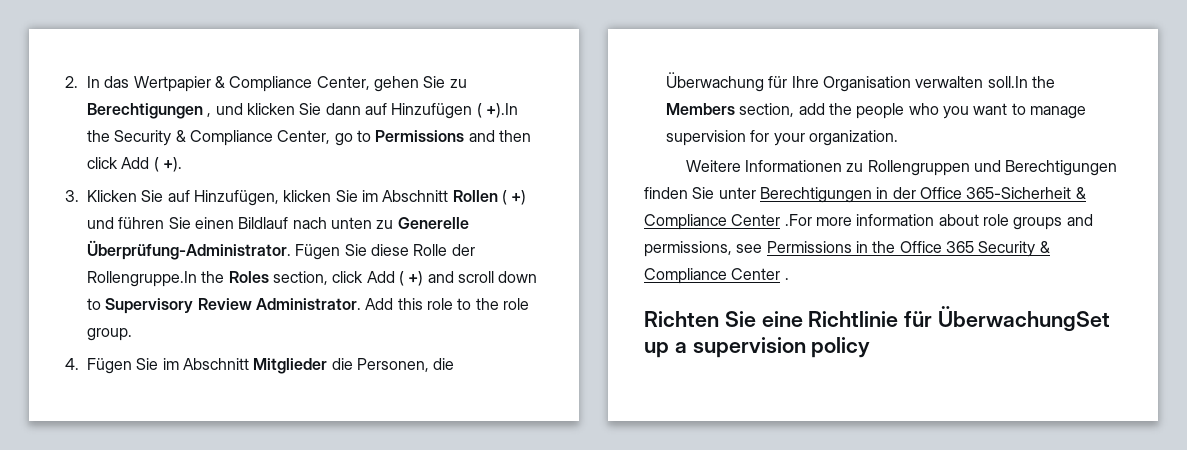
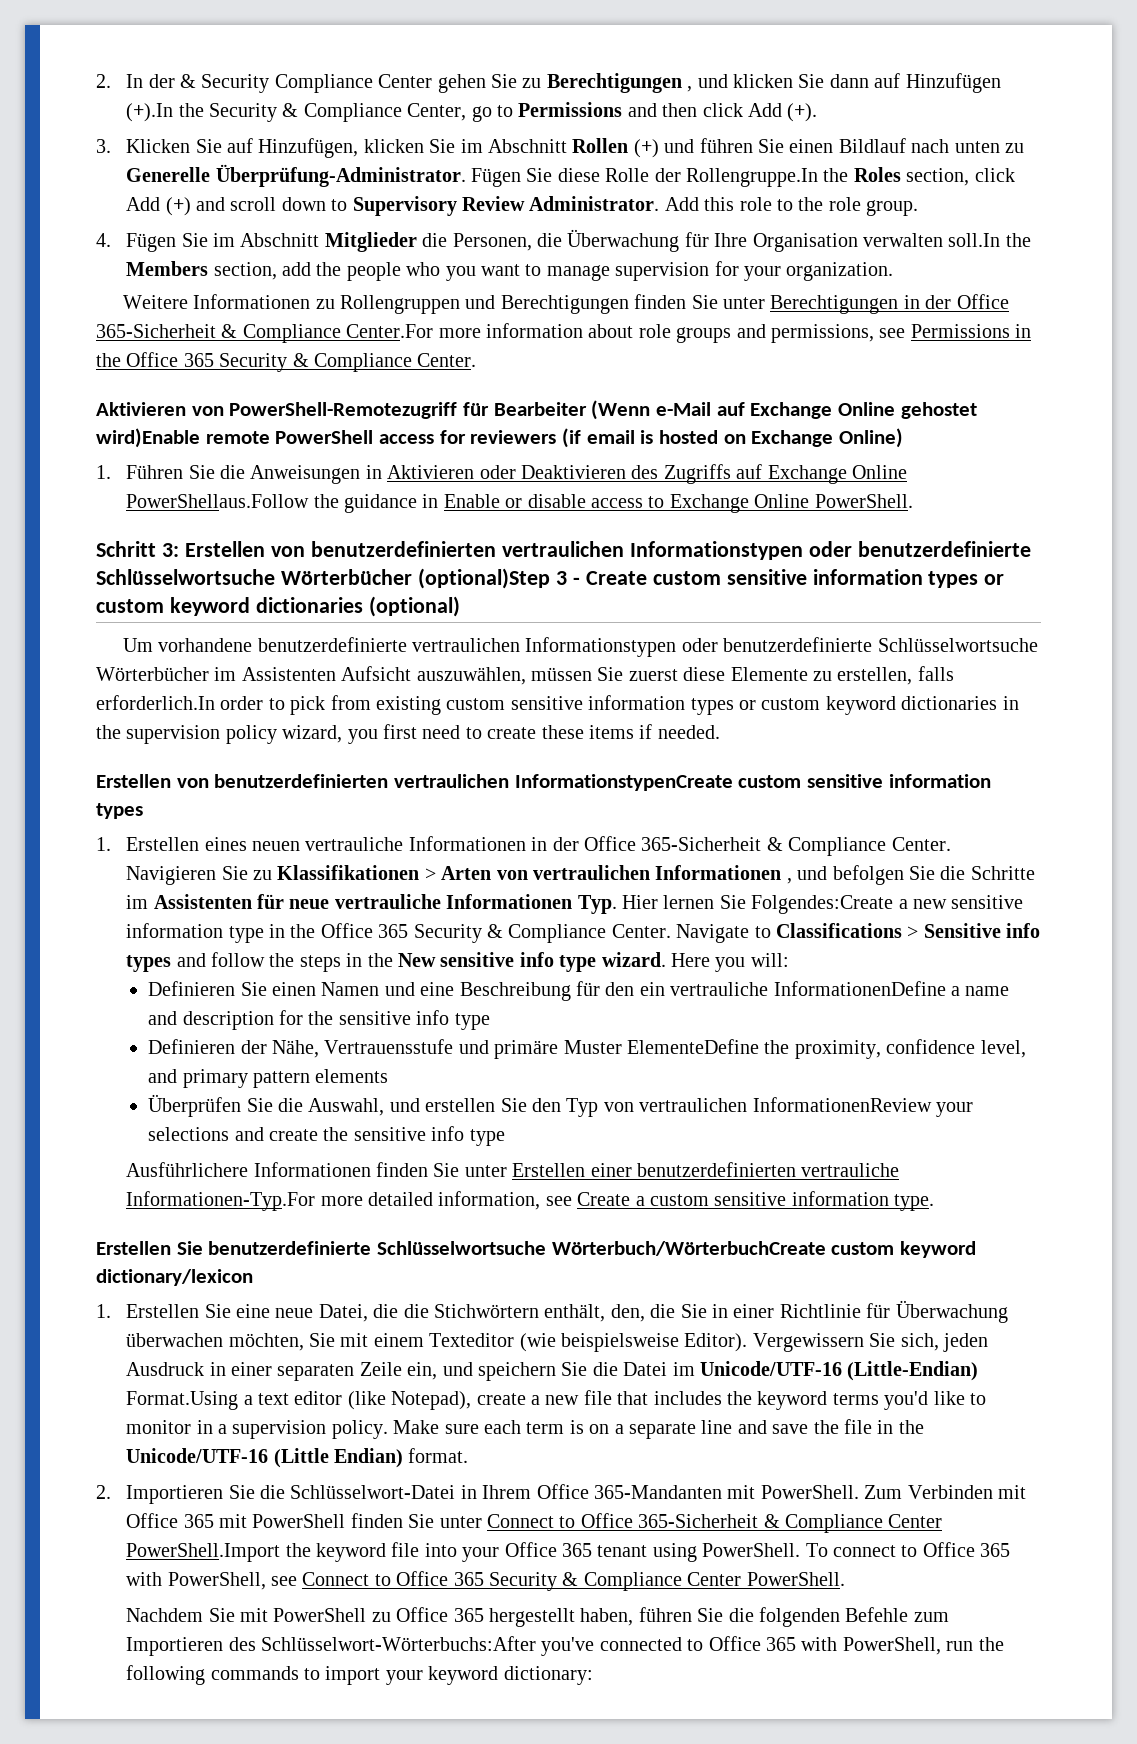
[104,76,370,92] das Wertpapier & Compliance Center, -> [148,74,433,93] der & Security Compliance Center
[476,103,518,118] ( +).In -> [126,103,174,122] (+).In
[153,157,182,172] ( +). -> [787,103,818,122] (+).
[501,190,527,205] ( +) -> [633,139,659,158] (+)
[398,271,424,286] ( +) -> [165,197,191,216] (+)
[731,214,812,226] Center .For -> [346,324,434,338] Center.For
[731,268,789,280] [644,306,1111,332] [644,337,871,358] Center . // Richten Sie eine Richtlinie für ÜberwachungSet up a supervision policy -> [417,353,477,367] [96,400,977,420] [96,428,904,448] [96,464,907,484] [126,494,913,513] [96,541,1031,560] [96,568,1005,589] [96,596,460,617] [122,637,1038,657] [96,666,954,685] [96,695,1019,715] [96,724,720,744] [96,774,991,791] [96,803,143,819] [96,836,951,856] [126,865,1035,885] [126,894,1024,914] [126,923,1041,943] [126,952,789,972] [148,981,1010,1001] [148,1010,490,1030] [148,1039,1026,1059] [148,1069,389,1088] [148,1094,973,1117] [148,1126,505,1146] [126,1162,900,1177] [126,1191,935,1211] [96,1241,977,1258] [96,1269,253,1286] [96,1300,1008,1323] [126,1333,988,1352] [126,1361,979,1381] [126,1390,986,1410] [126,1419,924,1439] [126,1448,469,1468] [96,1484,1026,1504] [126,1513,943,1533] [126,1542,1011,1562] [126,1571,845,1591] [126,1607,949,1627] [126,1636,1004,1656] [126,1665,593,1685] Center. // Aktivieren von PowerShell-Remotezugriff für Bearbeiter (Wenn e-Mail auf Exchange Online gehostet wird)Enable remote PowerShell access for reviewers (if email is hosted on Exchange Online) // 1. Führen Sie die Anweisungen in Aktivieren oder Deaktivieren des Zugriffs auf Exchange Online PowerShellaus.Follow the guidance in Enable or disable access to Exchange Online PowerShell. // Schritt 3: Erstellen von benutzerdefinierten vertraulichen Informationstypen oder benutzerdefinierte Schlüsselwortsuche Wörterbücher (optional)Step 3 - Create custom sensitive information types or custom keyword dictionaries (optional) // Um vorhandene benutzerdefinierte vertraulichen Informationstypen oder benutzerdefinierte Schlüsselwortsuche Wörterbücher im Assistenten Aufsicht auszuwählen, müssen Sie zuerst diese Elemente zu erstellen, falls erforderlich.In order to pick from existing custom sensitive information types or custom keyword dictionaries in the supervision policy wizard, you first need to create these items if needed. // Erstellen von benutzerdefinierten vertraulichen InformationstypenCreate custom sensitive information types // 1. Erstellen eines neuen vertrauliche Informationen in der Office 365-Sicherheit & Compliance Center. Navigieren Sie zu Klassifikationen > Arten von vertraulichen Informationen , und befolgen Sie die Schritte im Assistenten für neue vertrauliche Informationen Typ. Hier lernen Sie Folgendes:Create a new sensitive information type in the Office 365 Security & Compliance Center. Navigate to Classifications > Sensitive info types and follow the steps in the New sensitive info type wizard. Here you will: // Definieren Sie einen Namen und eine Beschreibung für den ein vertrauliche InformationenDefine a name and description for the sensitive info type // Definieren der Nähe, Vertrauensstufe und primäre Muster ElementeDefine the proximity, confidence level, and primary pattern elements // Überprüfen Sie die Auswahl, und erstellen Sie den Typ von vertraulichen InformationenReview your selections and create the sensitive info type // Ausführlichere Informationen finden Sie unter Erstellen einer benutzerdefinierten vertrauliche Informationen-Typ.For more detailed information, see Create a custom sensitive information type. // Erstellen Sie benutzerdefinierte Schlüsselwortsuche Wörterbuch/WörterbuchCreate custom keyword dictionary/lexicon // 1. Erstellen Sie eine neue Datei, die die Stichwörtern enthält, den, die Sie in einer Richtlinie für Überwachung überwachen möchten, Sie mit einem Texteditor (wie beispielsweise Editor). Vergewissern Sie sich, jeden Ausdruck in einer separaten Zeile ein, und speichern Sie die Datei im Unicode/UTF-16 (Little-Endian) Format.Using a text editor (like Notepad), create a new file that includes the keyword terms you'd like to monitor in a supervision policy. Make sure each term is on a separate line and save the file in the Unicode/UTF-16 (Little Endian) format. // 2. Importieren Sie die Schlüsselwort-Datei in Ihrem Office 365-Mandanten mit PowerShell. Zum Verbinden mit Office 365 mit PowerShell finden Sie unter Connect to Office 365-Sicherheit & Compliance Center PowerShell.Import the keyword file into your Office 365 tenant using PowerShell. To connect to Office 365 with PowerShell, see Connect to Office 365 Security & Compliance Center PowerShell. // Nachdem Sie mit PowerShell zu Office 365 hergestellt haben, führen Sie die folgenden Befehle zum Importieren des Schlüsselwort-Wörterbuchs:After you've connected to Office 365 with PowerShell, run the following commands to import your keyword dictionary:

